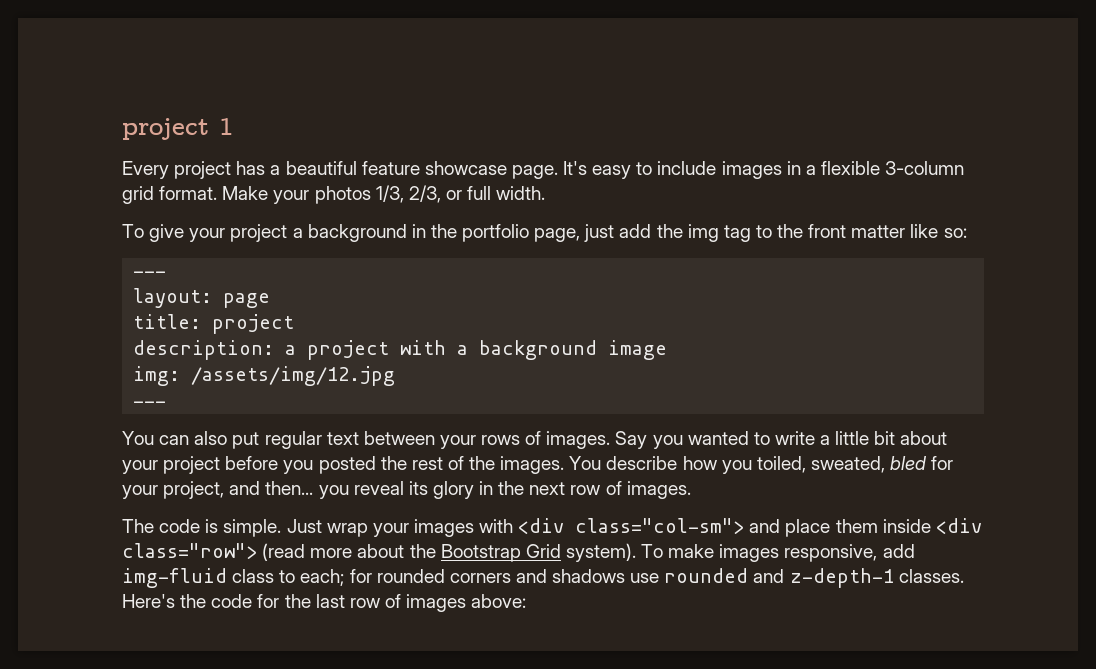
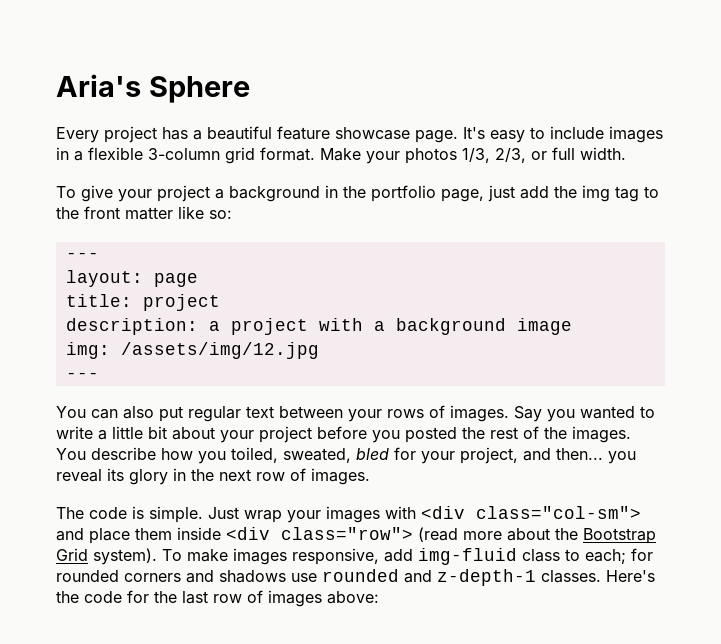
[122,118,233,140] project 1 -> [56,74,250,103] Aria's Sphere

